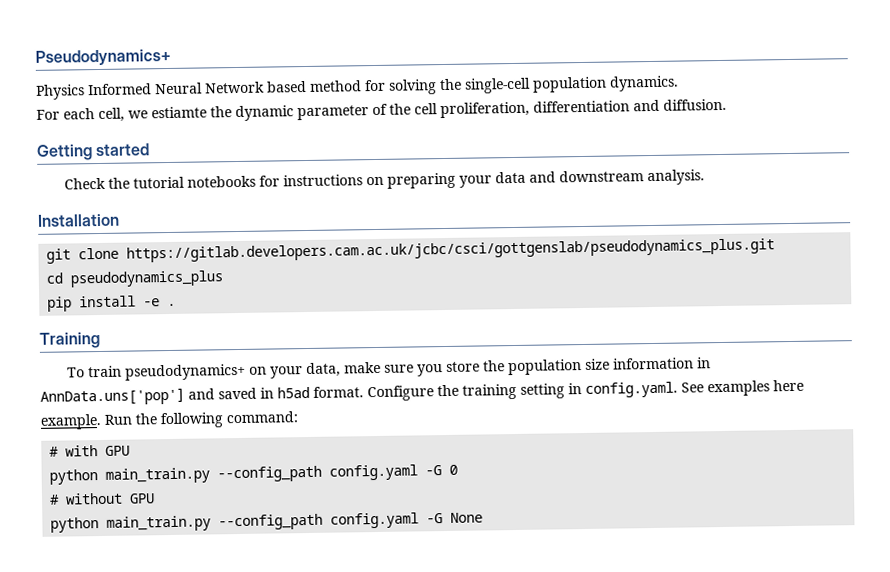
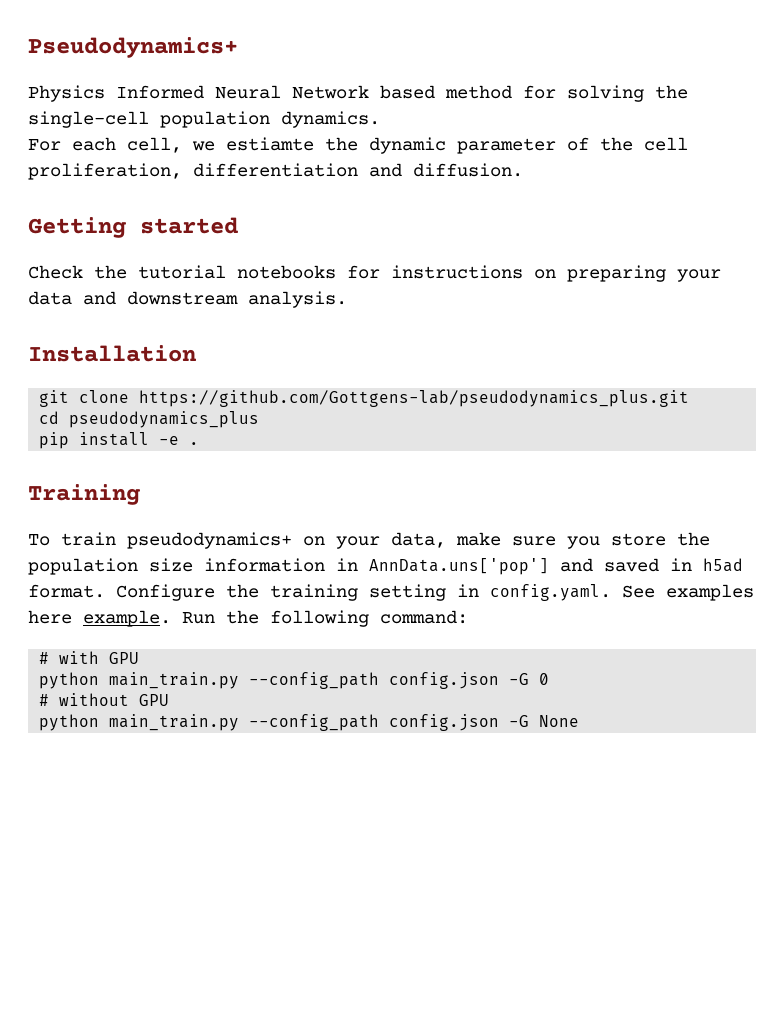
[126,238,776,263] https://gitlab.developers.cam.ac.uk/jcbc/csci/gottgenslab/pseudodynamics_plus.git -> [139,390,690,407] https://github.com/Gottgens-lab/pseudodynamics_plus.git
[329,464,419,481] config.yaml -> [389,672,500,689] config.json
[330,512,420,529] config.yaml -> [389,714,500,731] config.json

